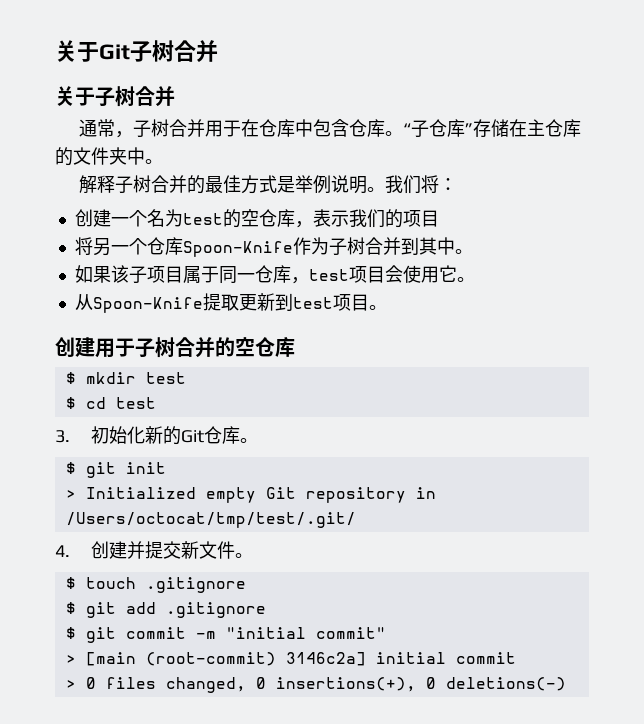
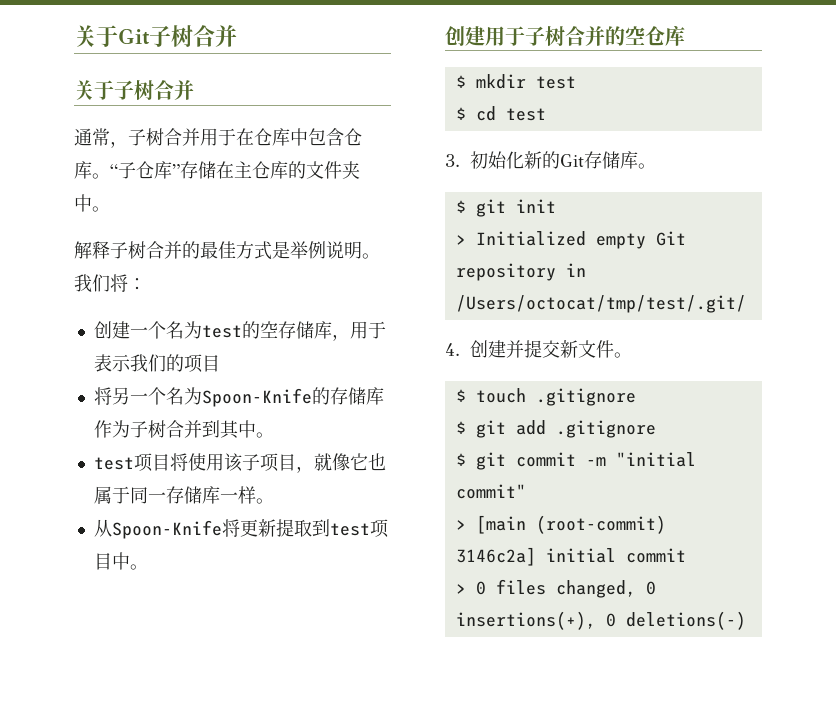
[258,209,313,228] 仓库， -> [277,321,386,341] 存储库，用于
[146,237,293,257] 仓库Spoon-Knife -> [165,387,384,407] 名为Spoon-Knife的存储库
[74,265,457,284] 如果该子项目属于同一仓库，test项目会使用它 -> [93,453,386,473] [93,486,256,504] test项目将使用该子项目，就像它也属于同一存储库一样
[202,293,275,311] 提取更新 -> [221,519,312,537] 将更新提取
(369, 302) none -> [111,552,130,570] 中
[203,426,222,444] 仓 -> [583,151,620,169] 存储

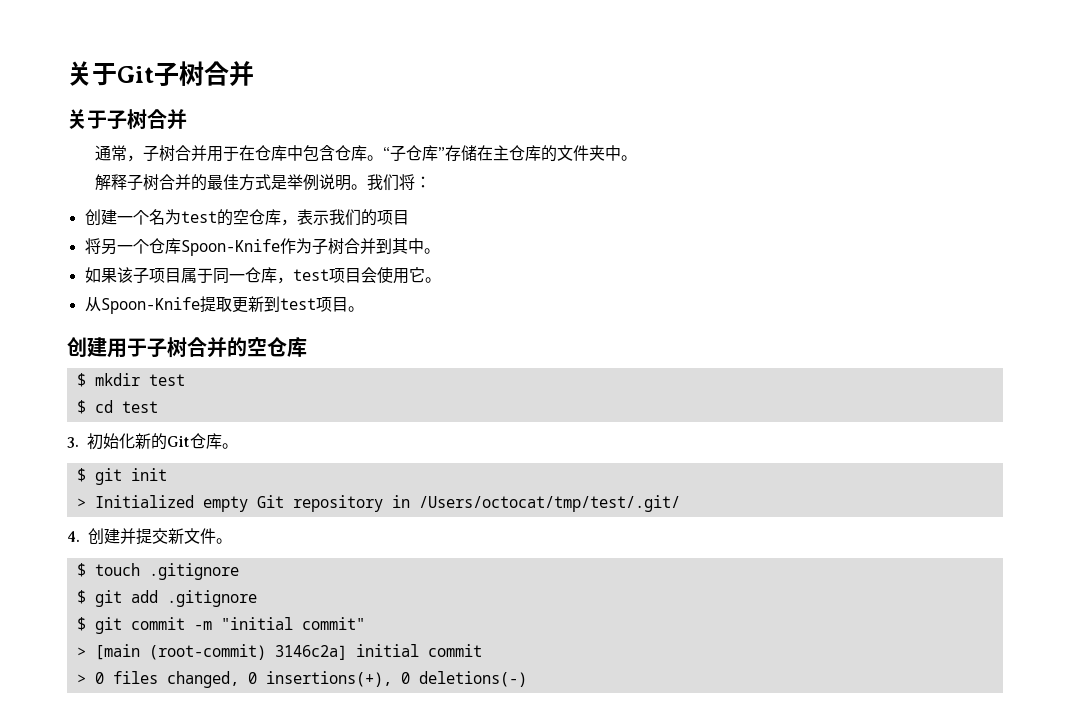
[277,321,386,341] 存储库，用于 -> [248,209,297,226] 仓库，
[165,387,384,407] 名为Spoon-Knife的存储库 -> [148,238,280,256] 仓库Spoon-Knife
[93,453,386,473] [93,486,256,504] test项目将使用该子项目，就像它也属于同一存储库一样 -> [84,267,425,284] 如果该子项目属于同一仓库，test项目会使用它
[221,519,312,537] 将更新提取 -> [199,296,264,313] 提取更新
[111,552,130,570] 中 -> (348, 304) none
[583,151,620,169] 存储 -> [190,433,206,449] 仓

